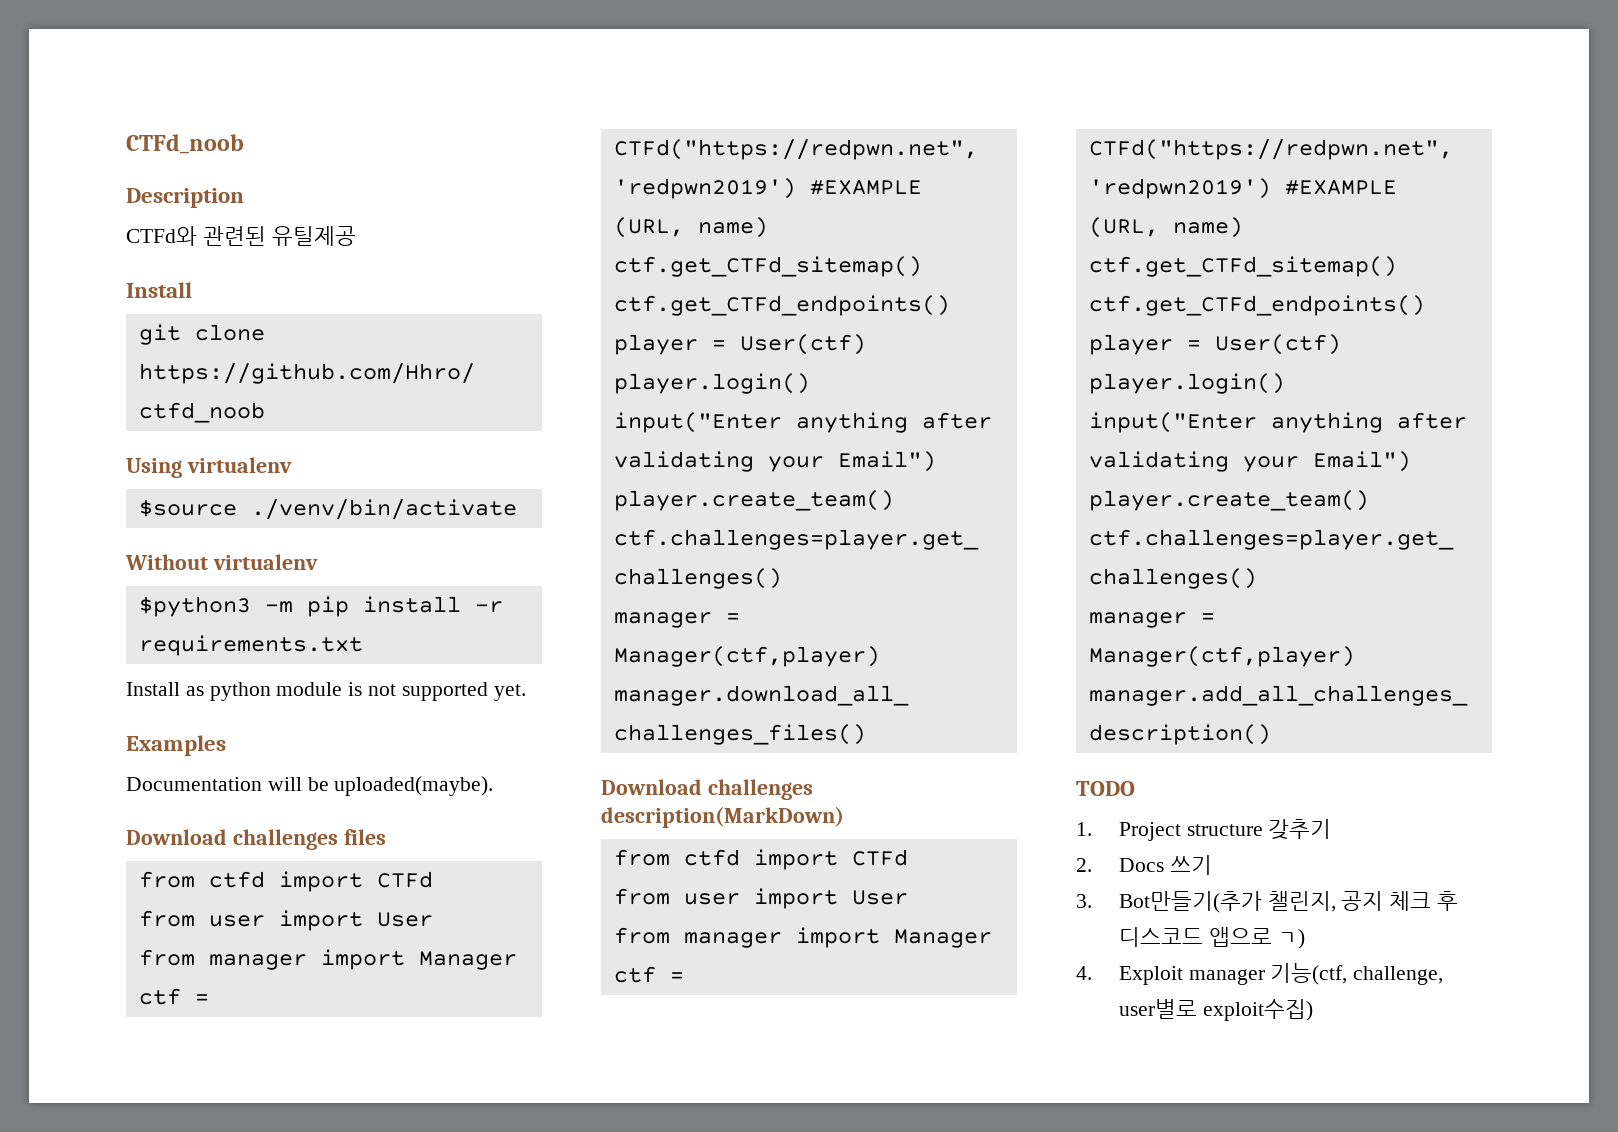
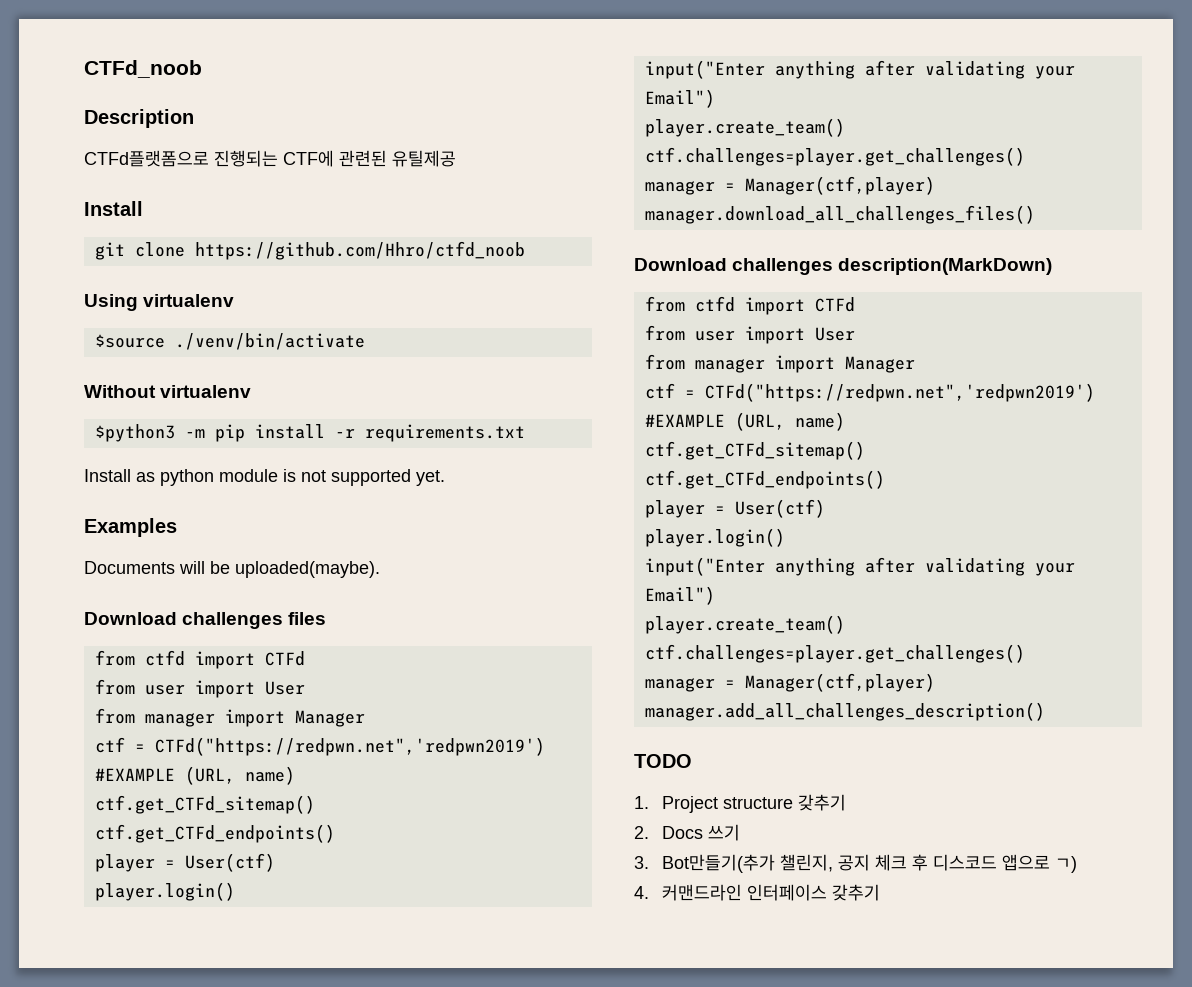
[126,226,197,246] CTFd와 -> [84,150,334,167] CTFd플랫폼으로 진행되는 CTF에
[126,777,262,791] Documentation -> [84,561,175,574] Documents
[1118,963,1444,985] [1118,999,1313,1021] Exploit manager 기능(ctf, challenge, user별로 exploit수집) -> [662,884,881,901] 커맨드라인 인터페이스 갖추기

